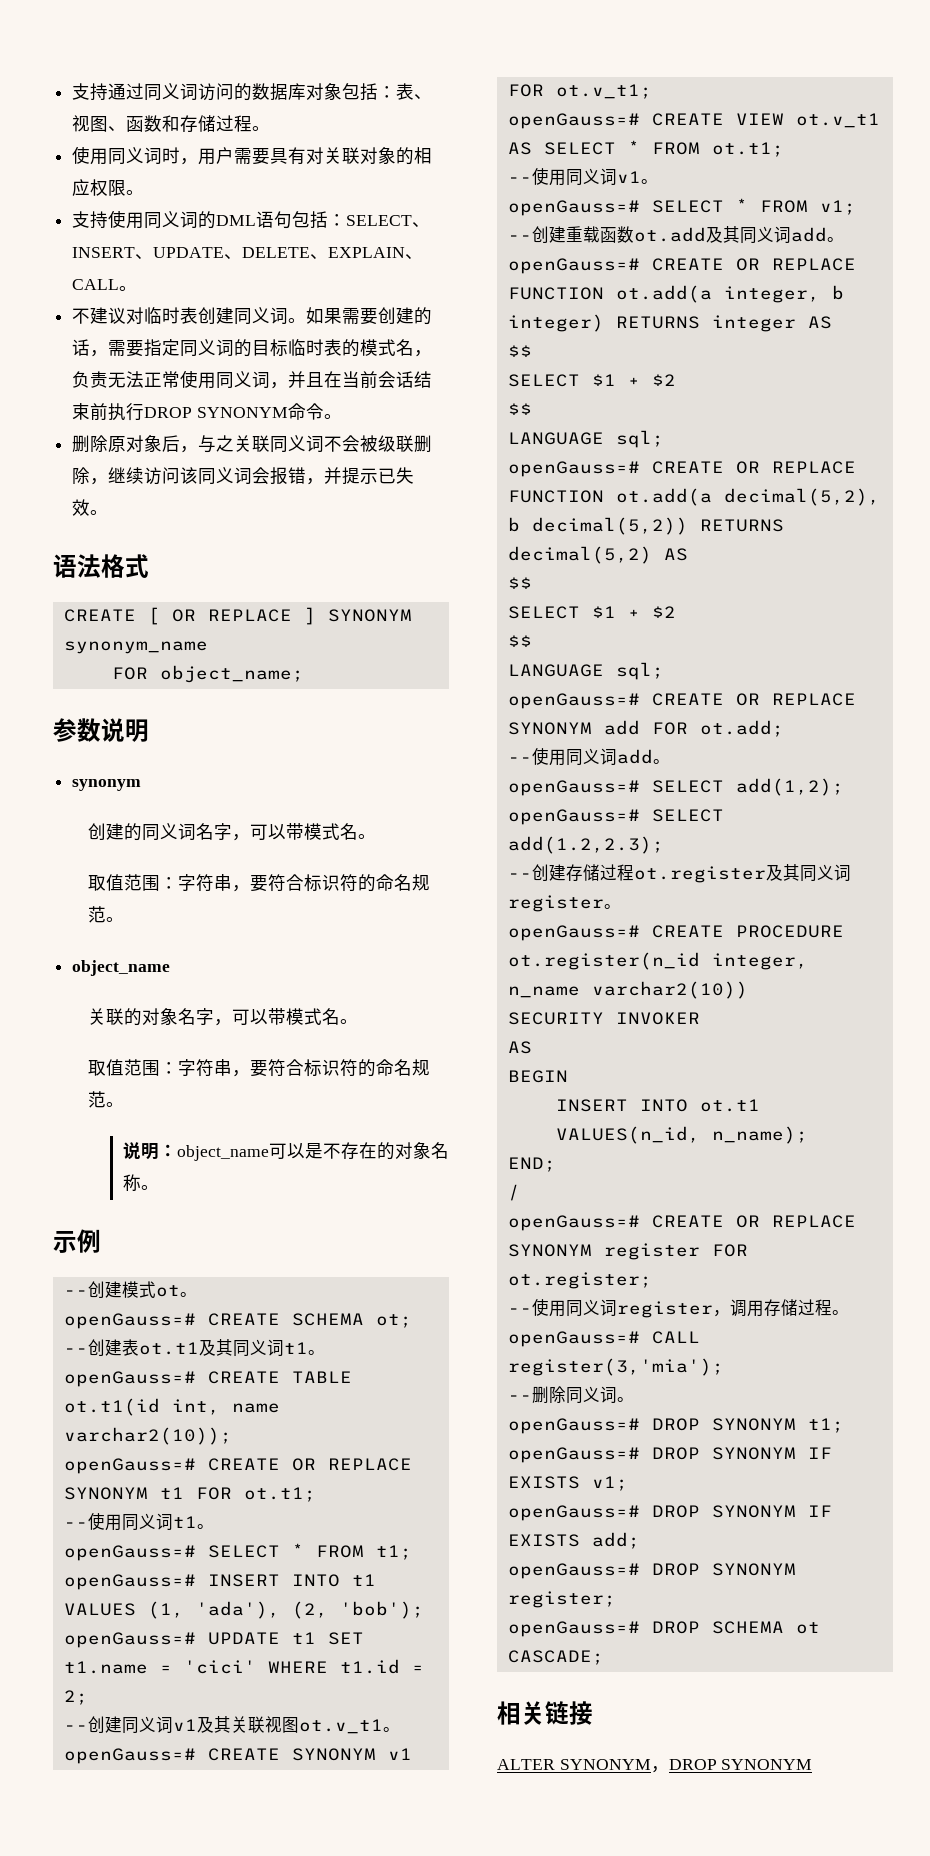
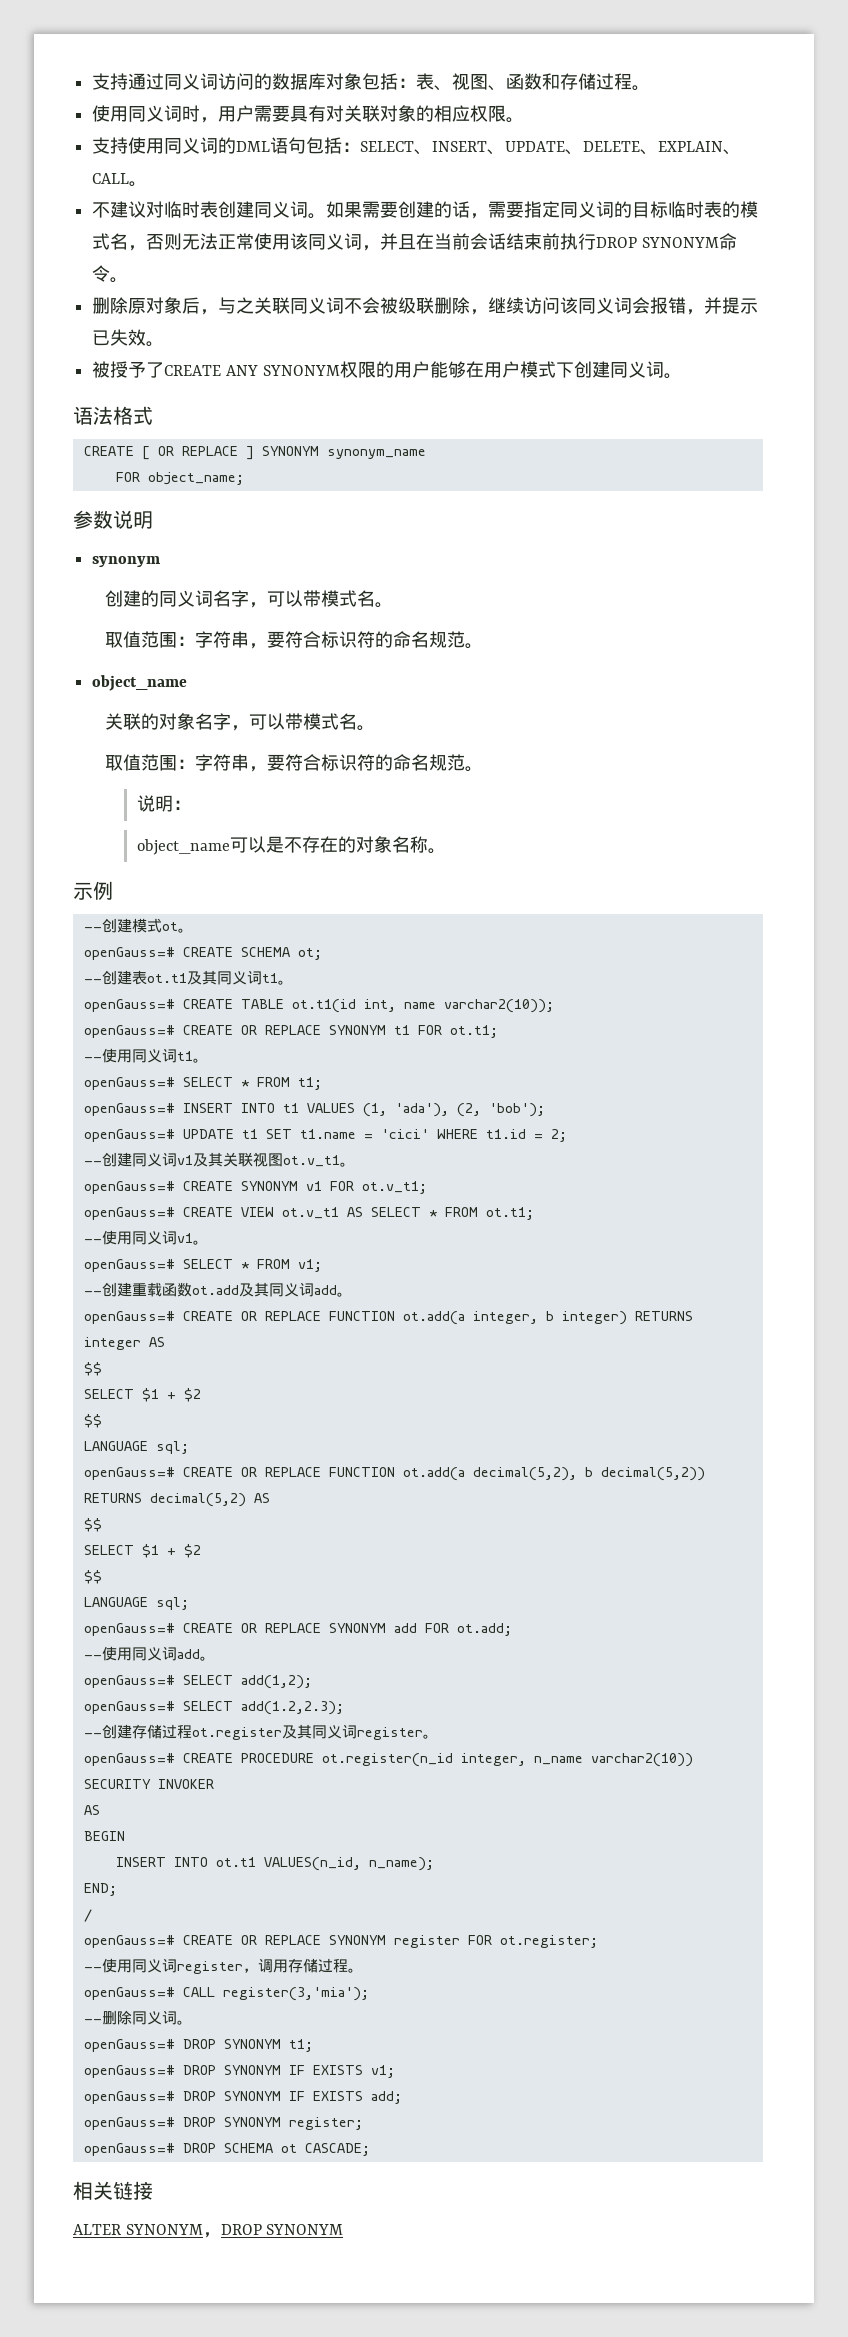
[72,371,109,388] 负责 -> [146,233,183,250] 否则
(217, 380) none -> [290,233,309,250] 该
(109, 512) none -> [92,361,682,379] // 被授予了CREATE ANY SYNONYM权限的用户能够在用户模式下创建同义词。
(177, 1150) none -> (191, 805) //

